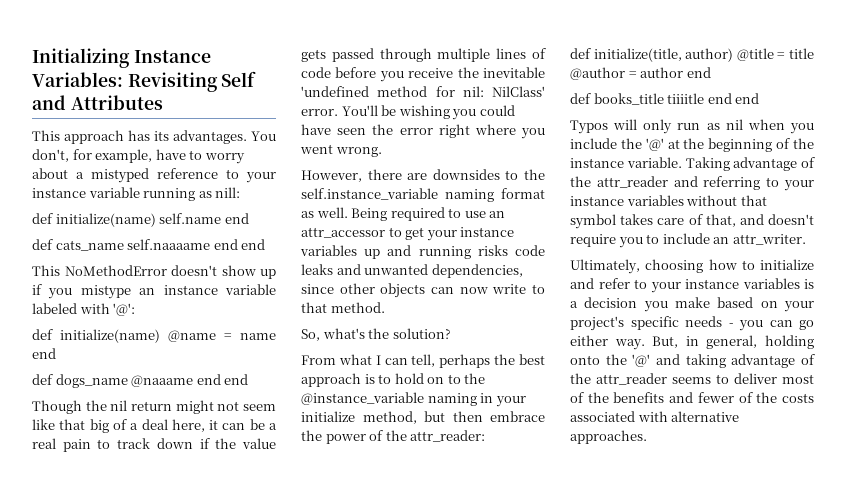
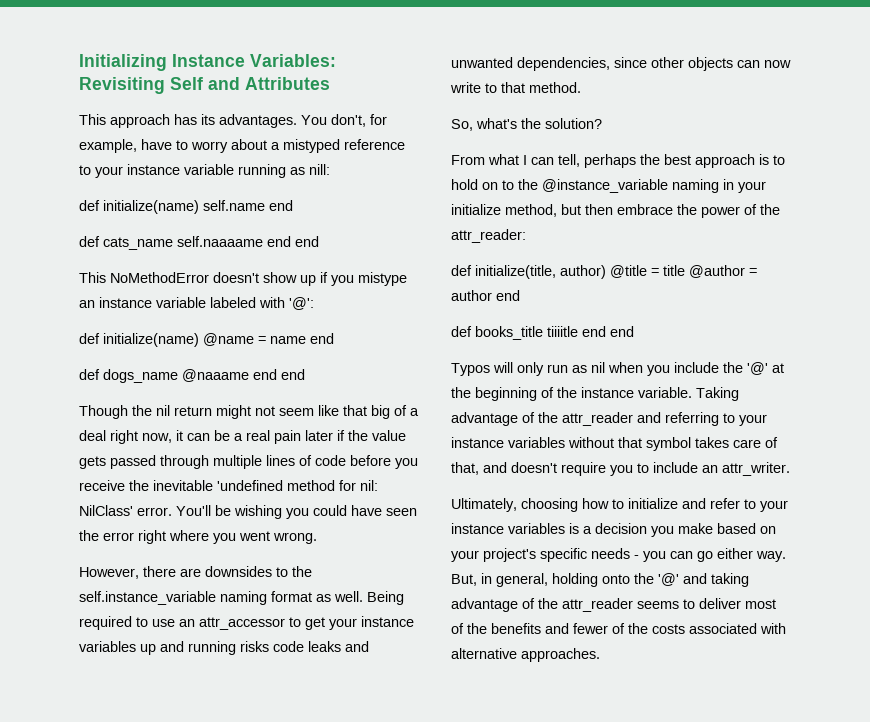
[171,419,205,432] here, -> [110,430,172,444] right now,
[97,438,193,449] to track down -> [305,430,333,441] later

